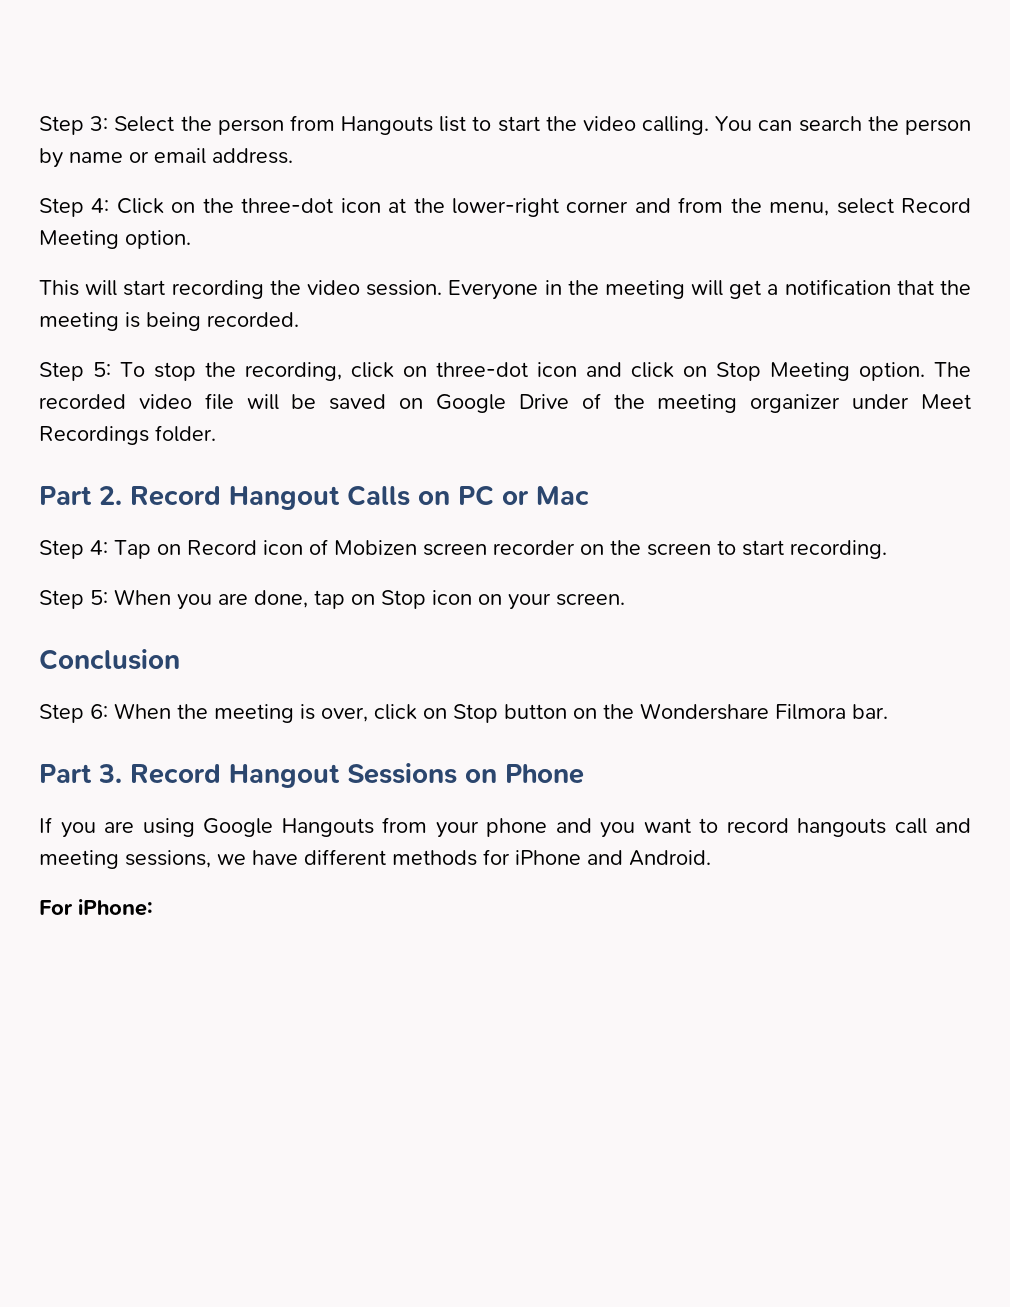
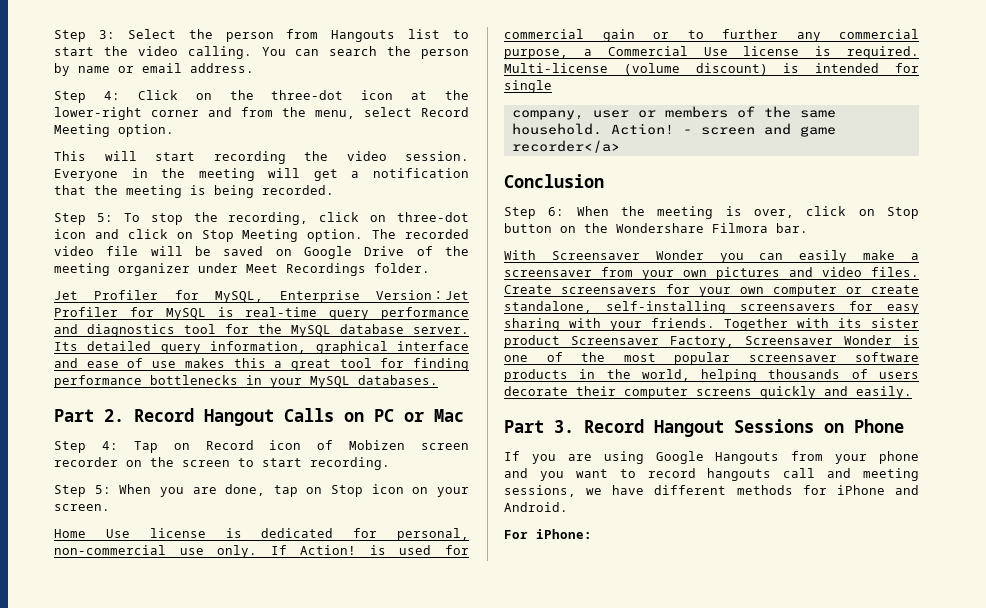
(216, 433) none -> [54,290,469,303] [54,307,469,320] [54,324,469,337] [54,341,469,354] [54,358,469,371] [54,375,438,388] // Jet Profiler for MySQL, Enterprise Version：Jet Profiler for MySQL is real-time query performance and diagnostics tool for the MySQL database server. Its detailed query information, graphical interface and ease of use makes this a great tool for finding performance bottlenecks in your MySQL databases.
(625, 599) none -> [54,528,469,541] [54,545,469,558] [504,29,919,42] [504,46,919,59] [504,63,919,75] [504,80,552,93] [511,106,836,120] [511,123,836,137] [511,140,620,153] // Home Use license is dedicated for personal, non-commercial use only. If Action! is used for commercial gain or to further any commercial purpose, a Commercial Use license is required. Multi-license (volume discount) is intended for single // company, user or members of the same household. Action! - screen and game recorder</a>
(888, 711) none -> [504,250,919,263] [504,267,919,280] [504,284,919,297] [504,301,919,314] [504,318,919,331] [504,335,919,348] [504,352,919,365] [504,369,919,382] [504,386,912,399] // With Screensaver Wonder you can easily make a screensaver from your own pictures and video files. Create screensavers for your own computer or create standalone, self-installing screensavers for easy sharing with your friends. Together with its sister product Screensaver Factory, Screensaver Wonder is one of the most popular screensaver software products in the world, helping thousands of users decorate their computer screens quickly and easily.

